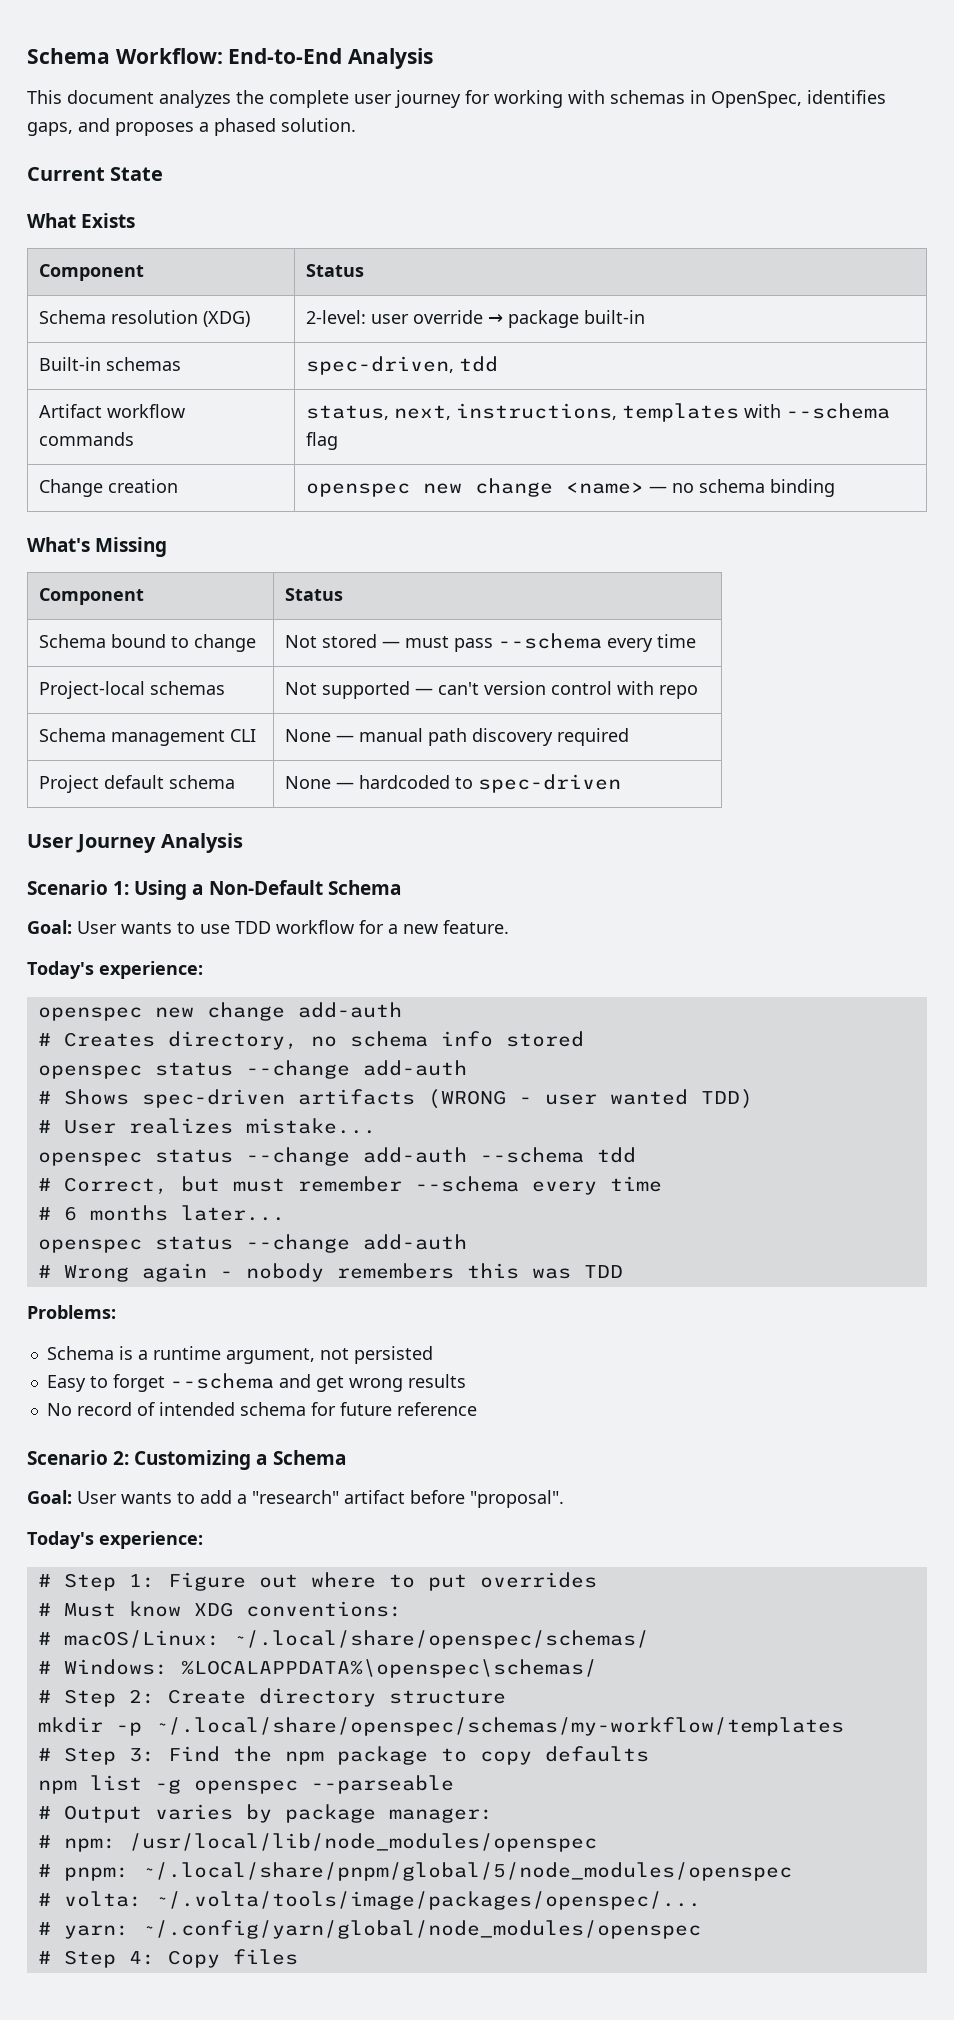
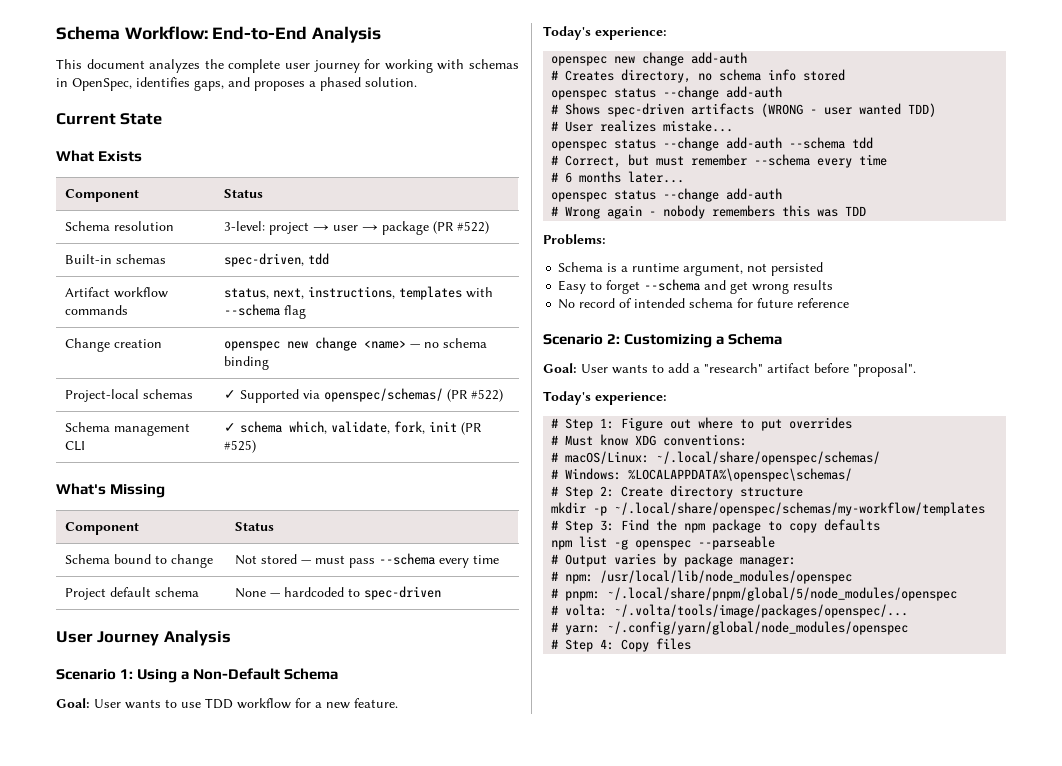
[203,311,251,327] [306,310,646,328] (XDG) | 2-level: user override → package built-in -> [223,221,489,235] | 3-level: project → user → package (PR #522)
(836, 488) none -> [64,389,193,402] [223,388,503,403] [64,422,190,436] [64,441,85,451] [223,421,482,435] [223,440,256,453] // Project-local schemas | ✓ Supported via openspec/schemas/ (PR #522) // Schema management CLI | ✓ schema which, validate, fork, init (PR #525)
[39,681,226,699] [285,681,699,699] [39,728,257,746] [285,728,630,746] // Project-local schemas | Not supported — can't version control with repo // Schema management CLI | None — manual path discovery required -> (499, 559) none

